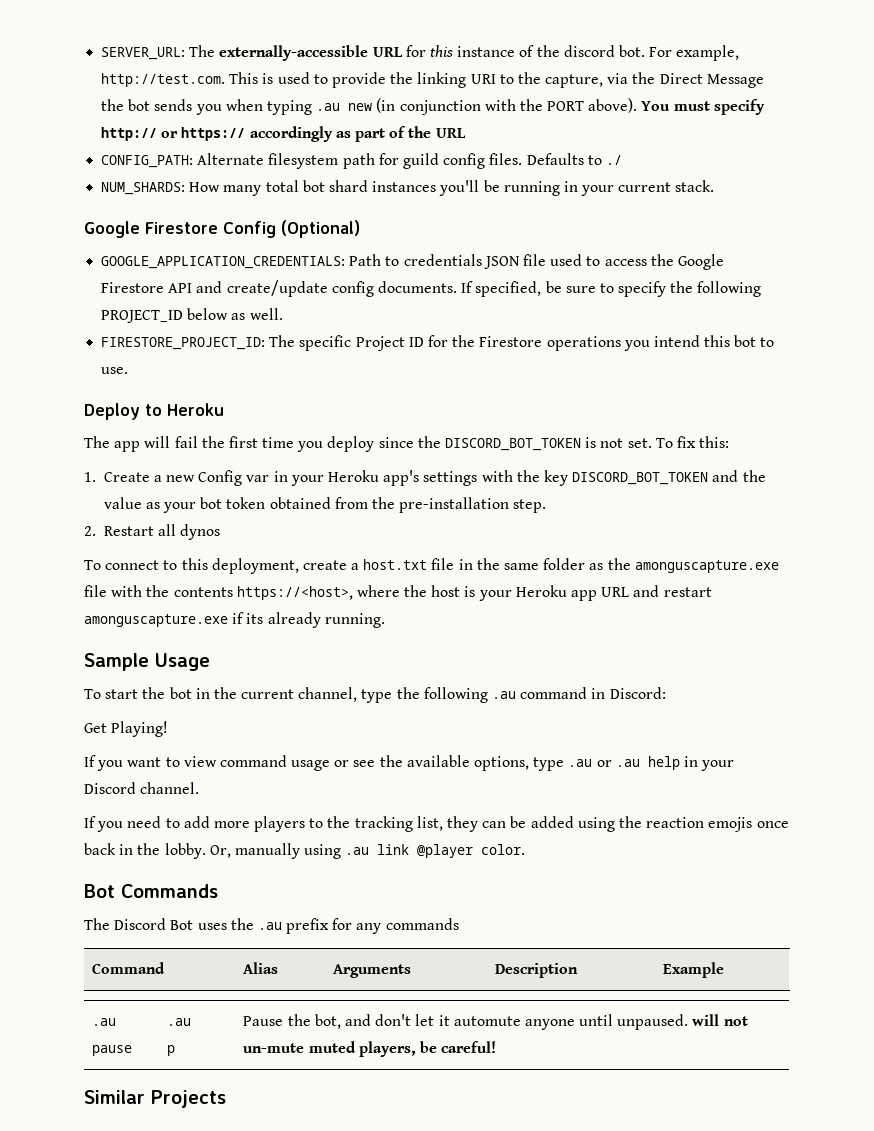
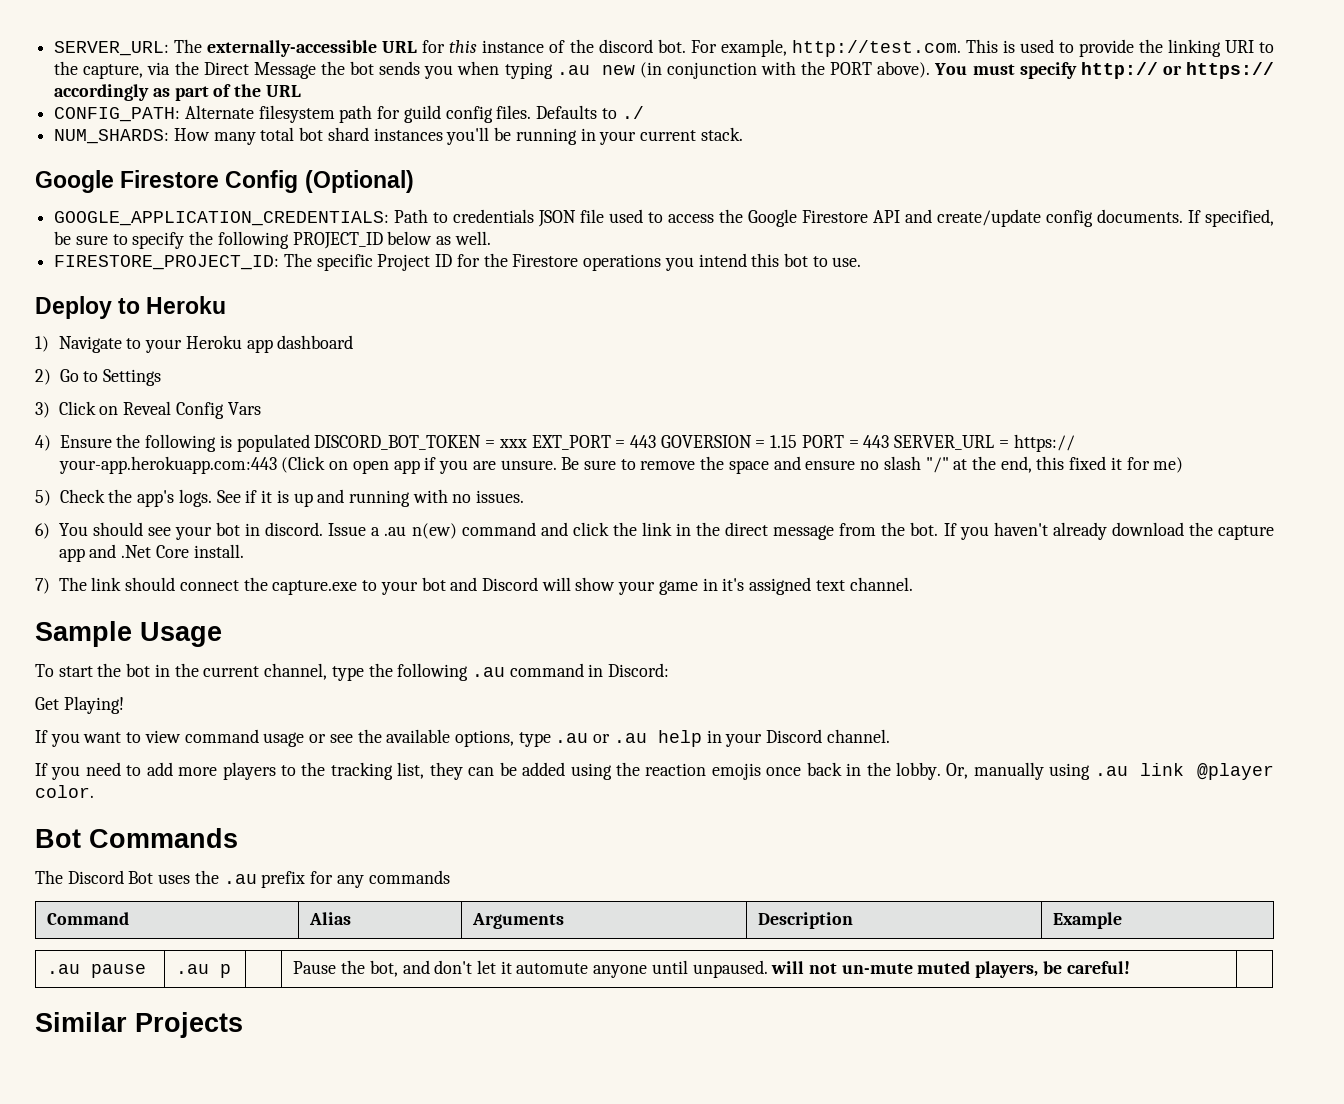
[84,436,730,452] [84,470,766,486] [103,497,547,513] [84,524,221,540] [84,558,779,574] [84,585,712,601] [84,612,385,628] The app will fail the first time you deploy since the DISCORD_BOT_TOKEN is not set. To fix this: // 1. Create a new Config var in your Heroku app's settings with the key DISCORD_BOT_TOKEN and the value as your bot token obtained from the pre-installation step. // 2. Restart all dynos // To connect to this deployment, create a host.txt file in the same folder as the amonguscapture.exe file with the contents https://<host>, where the host is your Heroku app URL and restart amonguscapture.exe if its already running. -> [35,335,354,353] [35,369,162,386] [35,401,261,419] [35,434,1075,452] [58,456,1184,474] [35,489,525,507] [35,522,1274,540] [58,544,244,562] [35,577,913,595] 1) Navigate to your Heroku app dashboard // 2) Go to Settings // 3) Click on Reveal Config Vars // 4) Ensure the following is populated DISCORD_BOT_TOKEN = xxx EXT_PORT = 443 GOVERSION = 1.15 PORT = 443 SERVER_URL = https:// your-app.herokuapp.com:443 (Click on open app if you are unsure. Be sure to remove the space and ensure no slash "/" at the end, this fixed it for me) // 5) Check the app's logs. See if it is up and running with no issues. // 6) You should see your bot in discord. Issue a .au n(ew) command and click the link in the direct message from the bot. If you haven't already download the capture app and .Net Core install. // 7) The link should connect the capture.exe to your bot and Discord will show your game in it's assigned text channel.

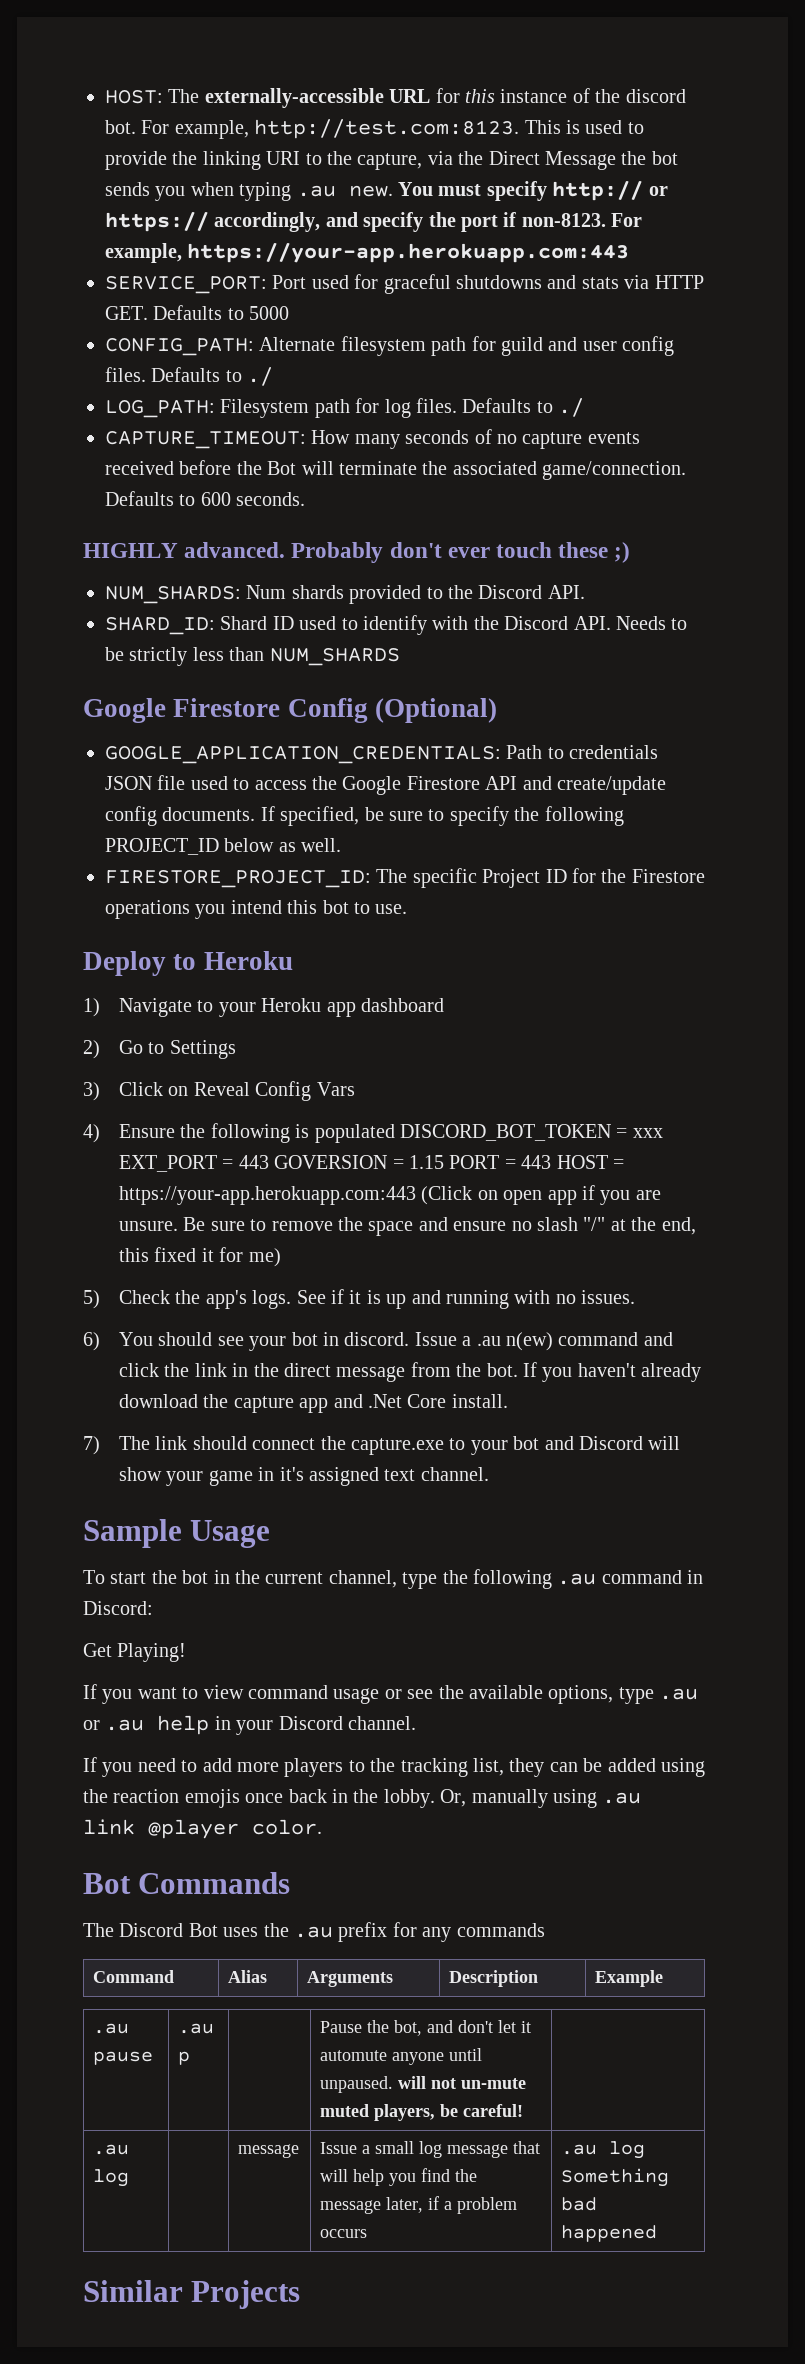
[54,41,170,56] SERVER_URL: -> [105,90,163,104] HOST:
[791,40,961,57] http://test.com. -> [254,119,520,139] http://test.com:8123.
[601,61,931,79] new (in conjunction with the PORT above). -> [348,185,393,197] new.
[54,84,301,101] accordingly as part of the URL -> [214,212,643,232] [105,242,630,263] [105,274,704,294] [105,305,290,320] accordingly, and specify the port if non-8123. For example, https://your-app.herokuapp.com:443 // SERVICE_PORT: Port used for graceful shutdowns and stats via HTTP GET. Defaults to 5000
(441, 114) none -> [548,337,617,351] and user
[54,127,743,145] NUM_SHARDS: How many total bot shard instances you'll be running in your current stack. -> [105,398,585,418] [105,429,640,449] [105,460,687,480] [105,491,306,506] [83,542,631,563] [105,585,585,604] [105,615,688,635] [105,647,400,666] LOG_PATH: Filesystem path for log files. Defaults to ./ // CAPTURE_TIMEOUT: How many seconds of no capture events received before the Bot will terminate the associated game/connection. Defaults to 600 seconds. // HIGHLY advanced. Probably don't ever touch these ;) // NUM_SHARDS: Num shards provided to the Discord API. // SHARD_ID: Shard ID used to identify with the Discord API. Needs to be strictly less than NUM_SHARDS
[894,434,1075,452] [58,456,277,474] SERVER_URL = https:// your-app.herokuapp.com:443 -> [556,1155,625,1169] [119,1186,417,1205] HOST = https://your-app.herokuapp.com:443
(1130, 967) none -> [92,2144,129,2155] [92,2169,129,2187] [237,2144,299,2158] [319,2141,540,2158] [319,2168,477,2186] [319,2196,517,2214] [319,2229,367,2238] [560,2141,645,2159] [560,2168,669,2187] [560,2197,597,2211] [560,2225,657,2242] // .au log | | message | Issue a small log message that will help you find the message later, if a problem occurs | .au log Something bad happened

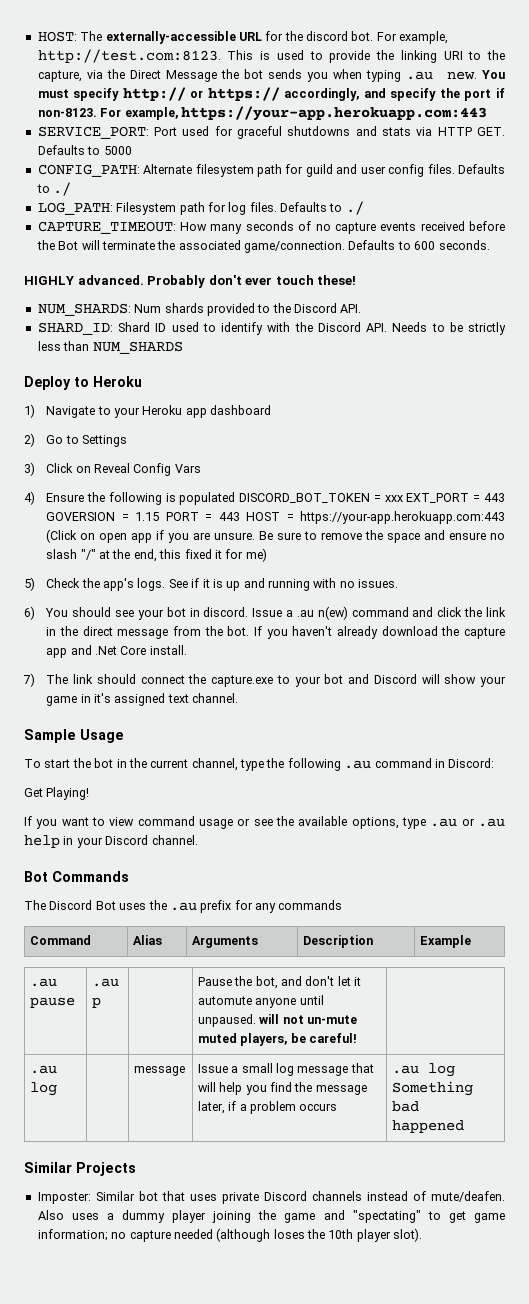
[464,88,590,103] this instance of -> (284, 36) none
[558,542,631,563] these ;) -> [317,275,357,285] these!
[83,698,497,723] [105,745,659,764] [105,775,666,795] [105,806,624,826] [105,838,342,855] [105,868,705,888] [105,900,408,919] // Google Firestore Config (Optional) // GOOGLE_APPLICATION_CREDENTIALS: Path to credentials JSON file used to access the Google Firestore API and create/update config documents. If specified, be sure to specify the following PROJECT_ID below as well. // FIRESTORE_PROJECT_ID: The specific Project ID for the Firestore operations you intend this bot to use. -> (183, 347) none
[83,1757,705,1777] [83,1789,642,1808] [83,1819,322,1839] // If you need to add more players to the tracking list, they can be added using the reaction emojis once back in the lobby. Or, manually using .au link @player color. -> (198, 840) none
(301, 2294) none -> [37,1191,505,1204] [37,1210,506,1223] [37,1228,423,1242] // Imposter: Similar bot that uses private Discord channels instead of mute/deafen. Also uses a dummy player joining the game and "spectating" to get game information; no capture needed (although loses the 10th player slot).

